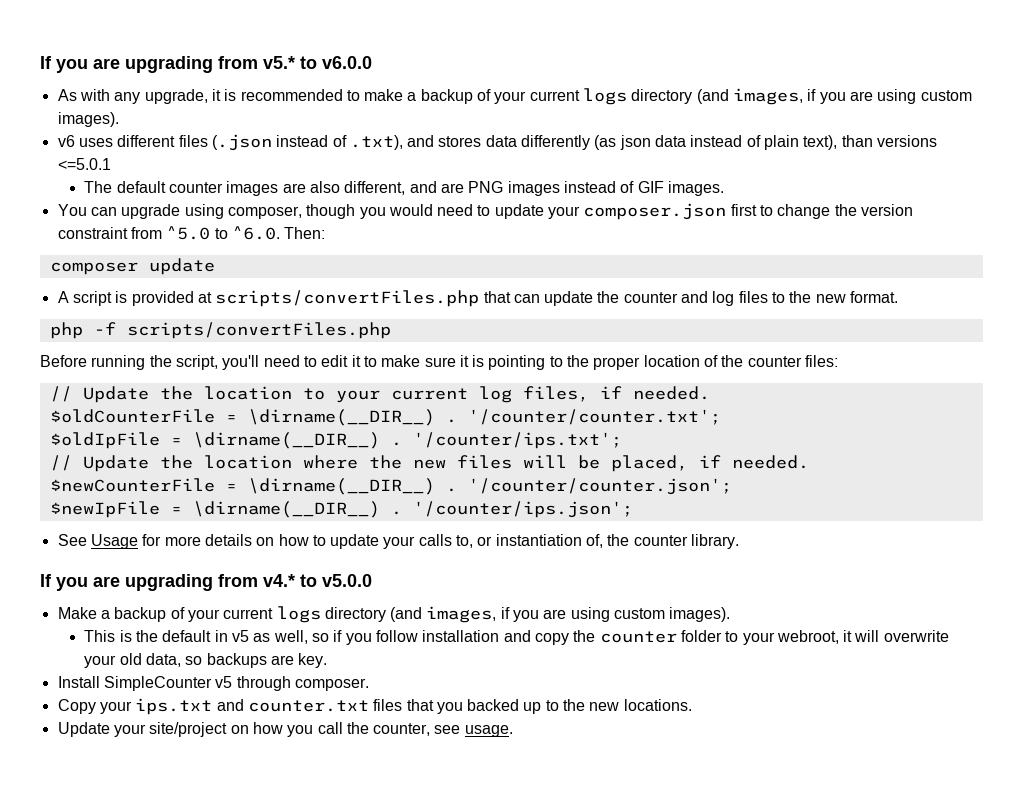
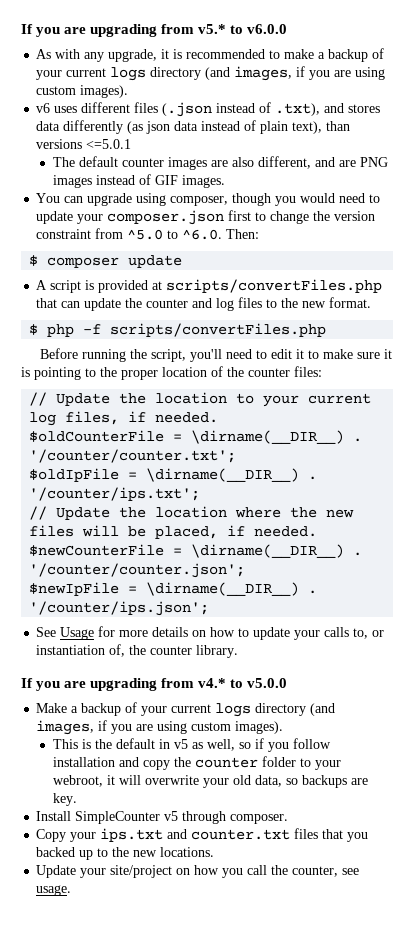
(326, 233) none -> [29,255,39,266] $
(899, 297) none -> [29,324,39,335] $

